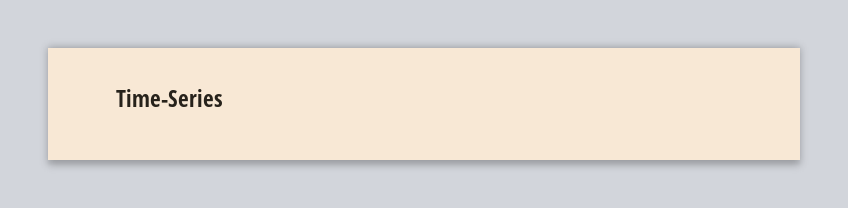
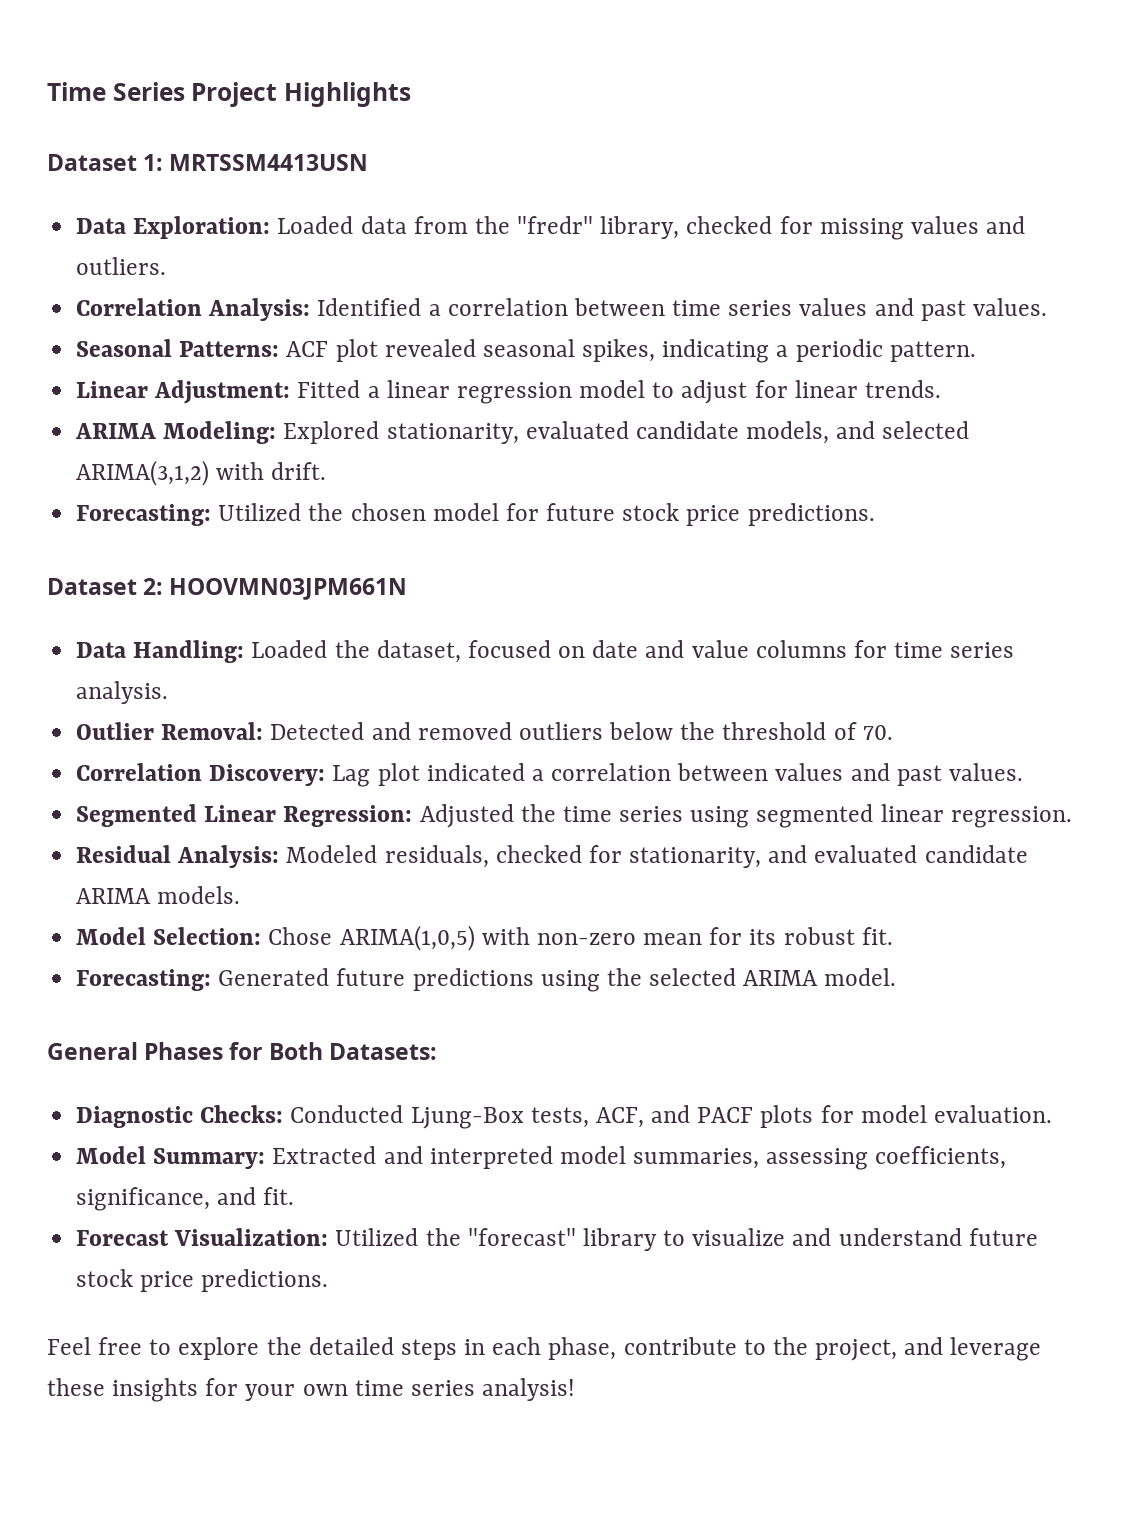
[116,89,223,107] Time-Series -> [47,82,411,107] [47,154,369,171] [76,216,1026,240] [76,257,167,275] [76,298,1047,321] [76,339,976,363] [76,380,941,404] [75,421,970,444] [76,460,327,486] [76,503,875,526] [47,578,408,600] [76,640,1015,663] [76,681,169,704] [76,722,893,740] [76,763,1023,787] [76,804,1072,828] [76,845,1028,868] [76,886,241,904] [76,925,893,951] [76,968,897,992] [47,1042,437,1060] [76,1105,1052,1129] [76,1146,1007,1170] [76,1187,295,1211] [76,1228,1038,1251] [76,1269,329,1292] [47,1337,1042,1361] [47,1378,576,1402] Time Series Project Highlights // Dataset 1: MRTSSM4413USN // Data Exploration: Loaded data from the "fredr" library, checked for missing values and outliers. // Correlation Analysis: Identified a correlation between time series values and past values. // Seasonal Patterns: ACF plot revealed seasonal spikes, indicating a periodic pattern. // Linear Adjustment: Fitted a linear regression model to adjust for linear trends. // ARIMA Modeling: Explored stationarity, evaluated candidate models, and selected ARIMA(3,1,2) with drift. // Forecasting: Utilized the chosen model for future stock price predictions. // Dataset 2: HOOVMN03JPM661N // Data Handling: Loaded the dataset, focused on date and value columns for time series analysis. // Outlier Removal: Detected and removed outliers below the threshold of 70. // Correlation Discovery: Lag plot indicated a correlation between values and past values. // Segmented Linear Regression: Adjusted the time series using segmented linear regression. // Residual Analysis: Modeled residuals, checked for stationarity, and evaluated candidate ARIMA models. // Model Selection: Chose ARIMA(1,0,5) with non-zero mean for its robust fit. // Forecasting: Generated future predictions using the selected ARIMA model. // General Phases for Both Datasets: // Diagnostic Checks: Conducted Ljung-Box tests, ACF, and PACF plots for model evaluation. // Model Summary: Extracted and interpreted model summaries, assessing coefficients, significance, and fit. // Forecast Visualization: Utilized the "forecast" library to visualize and understand future stock price predictions. // Feel free to explore the detailed steps in each phase, contribute to the project, and leverage these insights for your own time series analysis!

